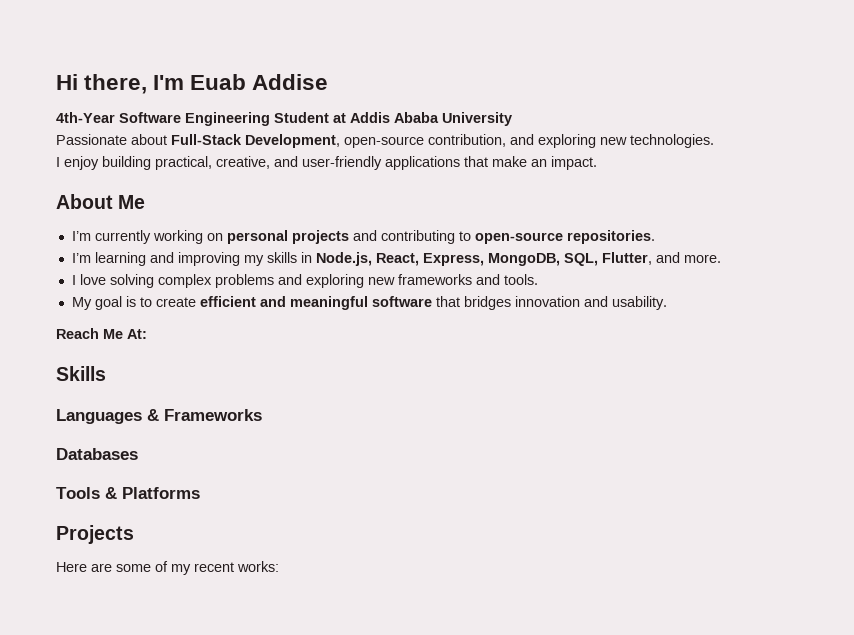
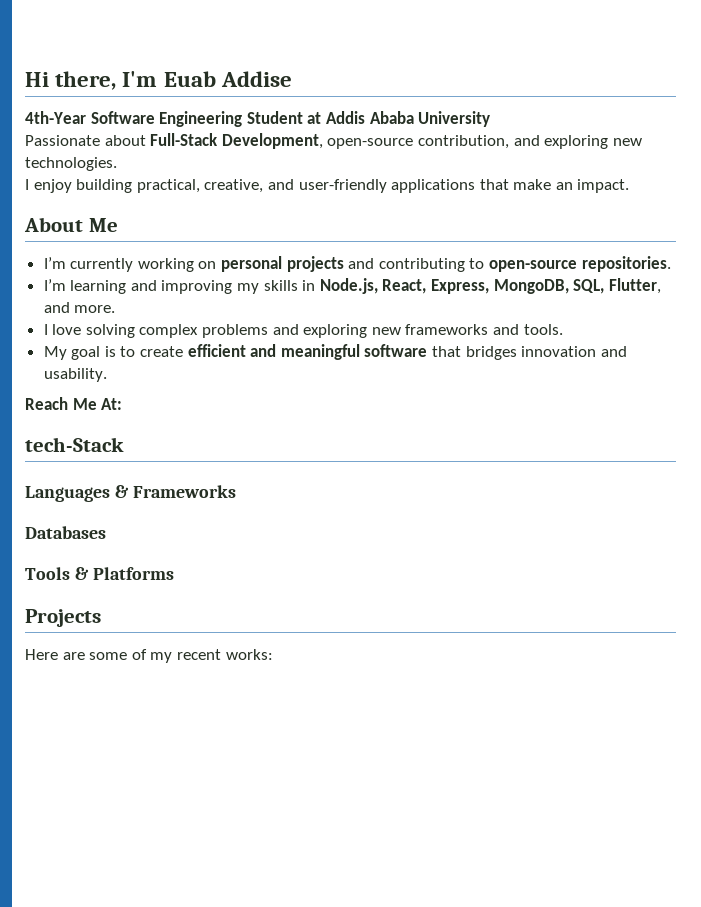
[56,366,106,381] Skills -> [25,437,124,452] tech-Stack

